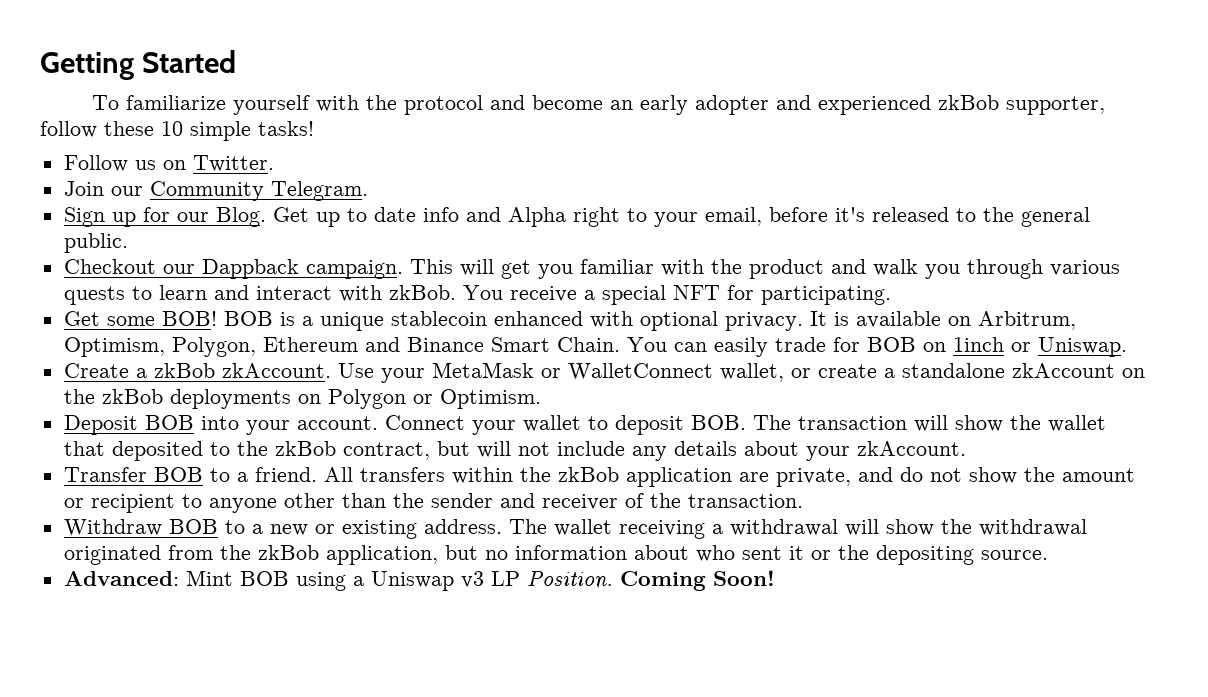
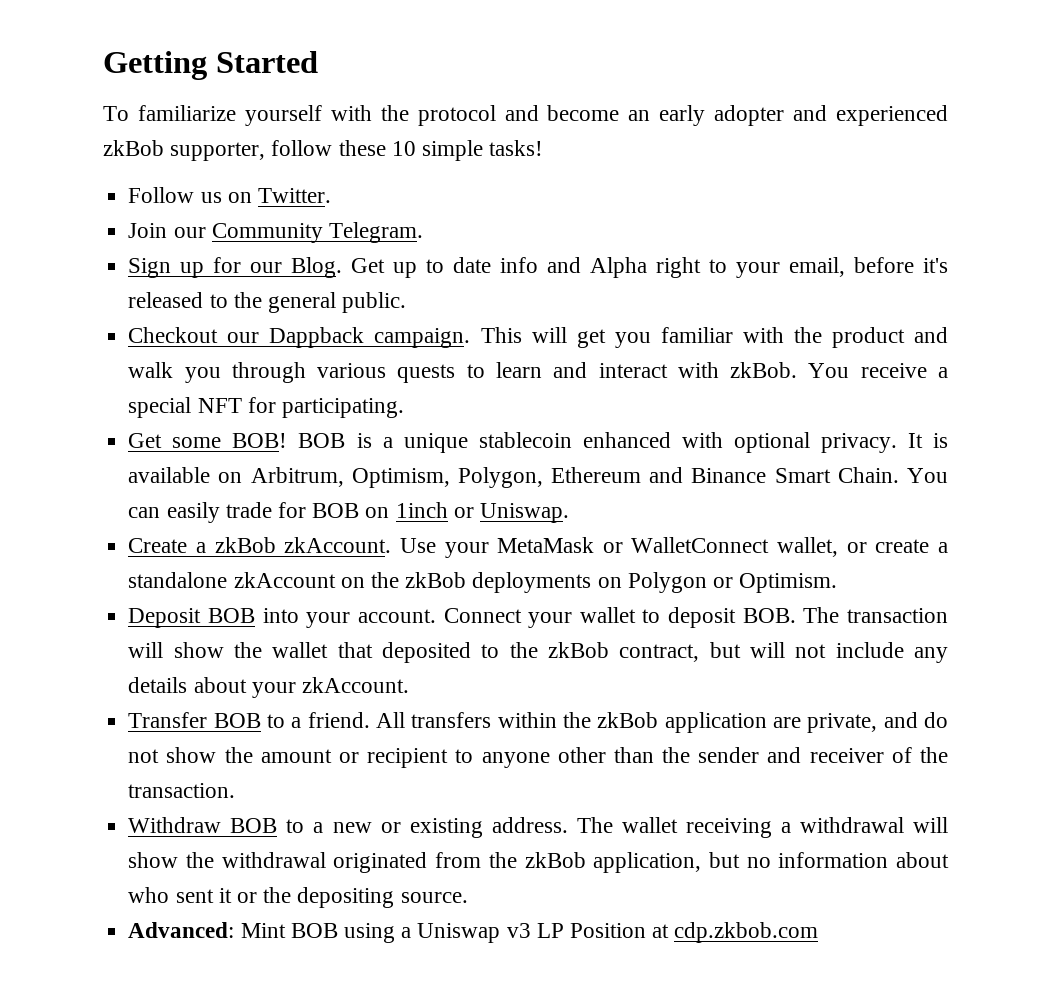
[526,570,775,591] Position. Coming Soon! -> [569,922,819,943] Position at cdp.zkbob.com

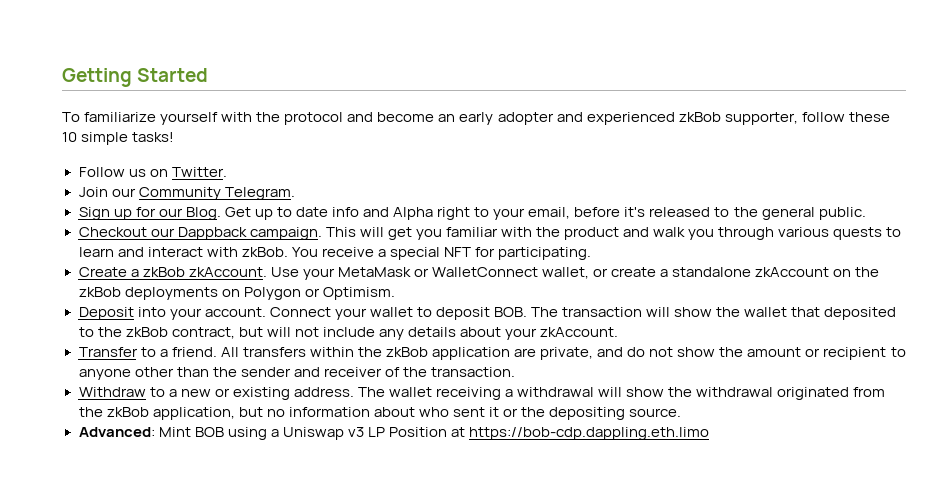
[128,432,949,453] [128,467,948,488] [128,502,569,523] // Get some BOB! BOB is a unique stablecoin enhanced with optional privacy. It is available on Arbitrum, Optimism, Polygon, Ethereum and Binance Smart Chain. You can easily trade for BOB on 1inch or Uniswap. -> (592, 253) none
[207,608,255,623] BOB -> (134, 313) none
[213,713,261,728] BOB -> (138, 352) none
[230,818,278,833] BOB -> (146, 392) none
[674,922,819,943] cdp.zkbob.com -> [469,427,710,440] https://bob-cdp.dappling.eth.limo

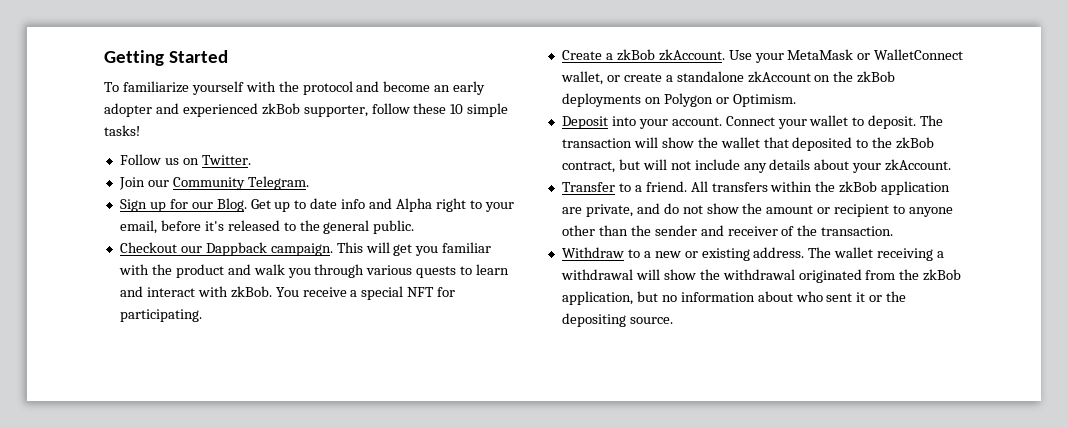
[435,307,527,320] deposit BOB. -> [868,115,917,129] deposit.
[78,427,710,440] // Advanced: Mint BOB using a Uniswap v3 LP Position at https://bob-cdp.dappling.eth.limo -> (673, 320) none

